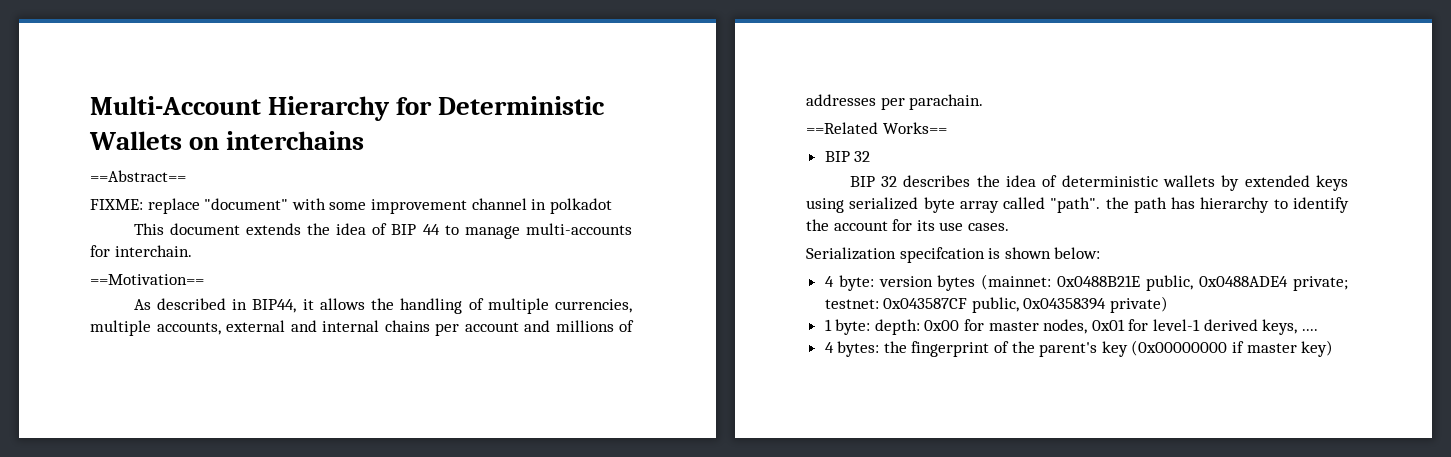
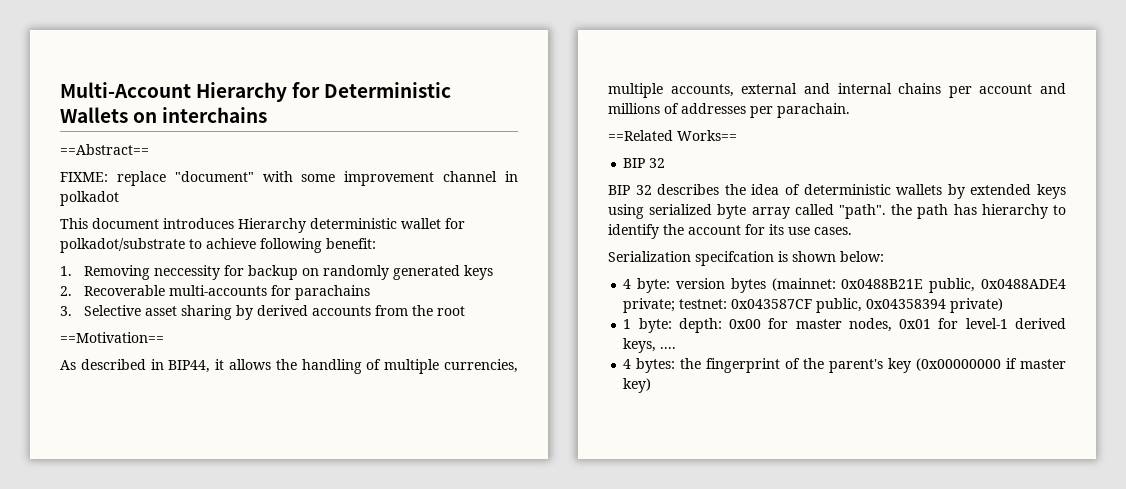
[245,223,632,239] [90,245,192,257] extends the idea of BIP 44 to manage multi-accounts for interchain. -> [163,218,465,233] [60,238,376,253] [60,265,494,280] [60,285,371,300] [60,305,466,320] introduces Hierarchy deterministic wallet for polkadot/substrate to achieve following benefit: // 1. Removing neccessity for backup on randomly generated keys // 2. Recoverable multi-accounts for parachains // 3. Selective asset sharing by derived accounts from the root

